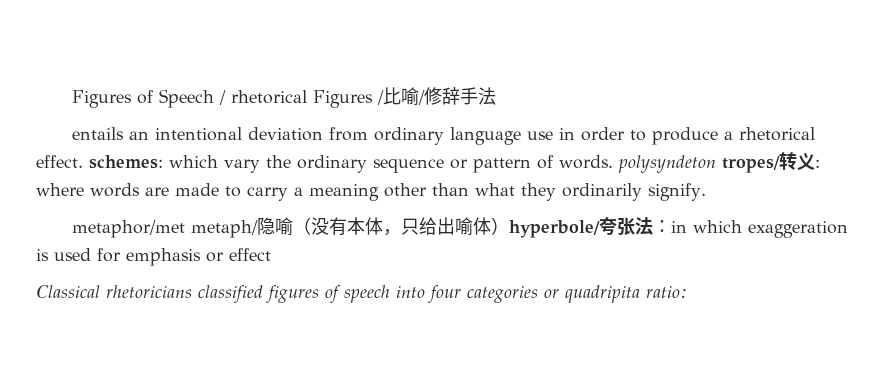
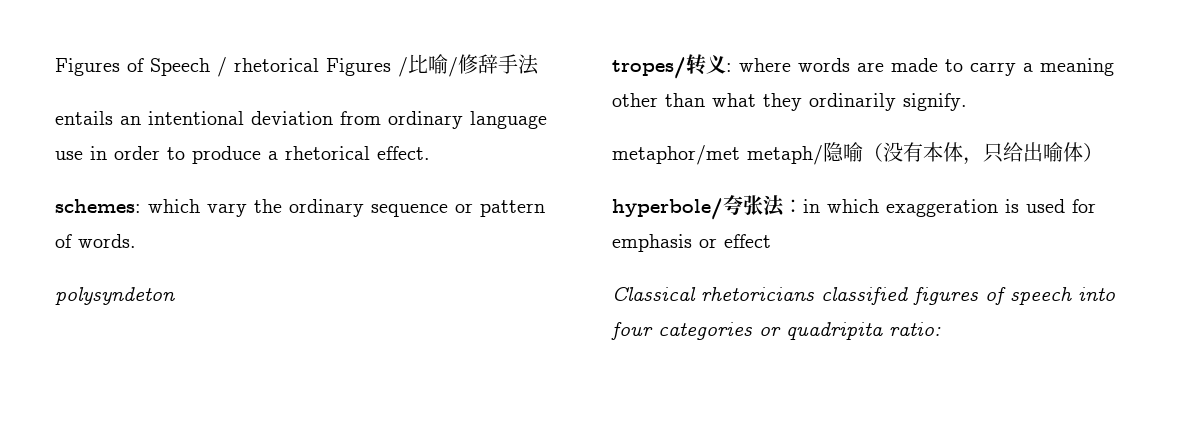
(83, 161) none -> (430, 153) //
(613, 162) none -> (136, 241) //
(716, 164) none -> (175, 296) //
(510, 226) none -> (1103, 152) //

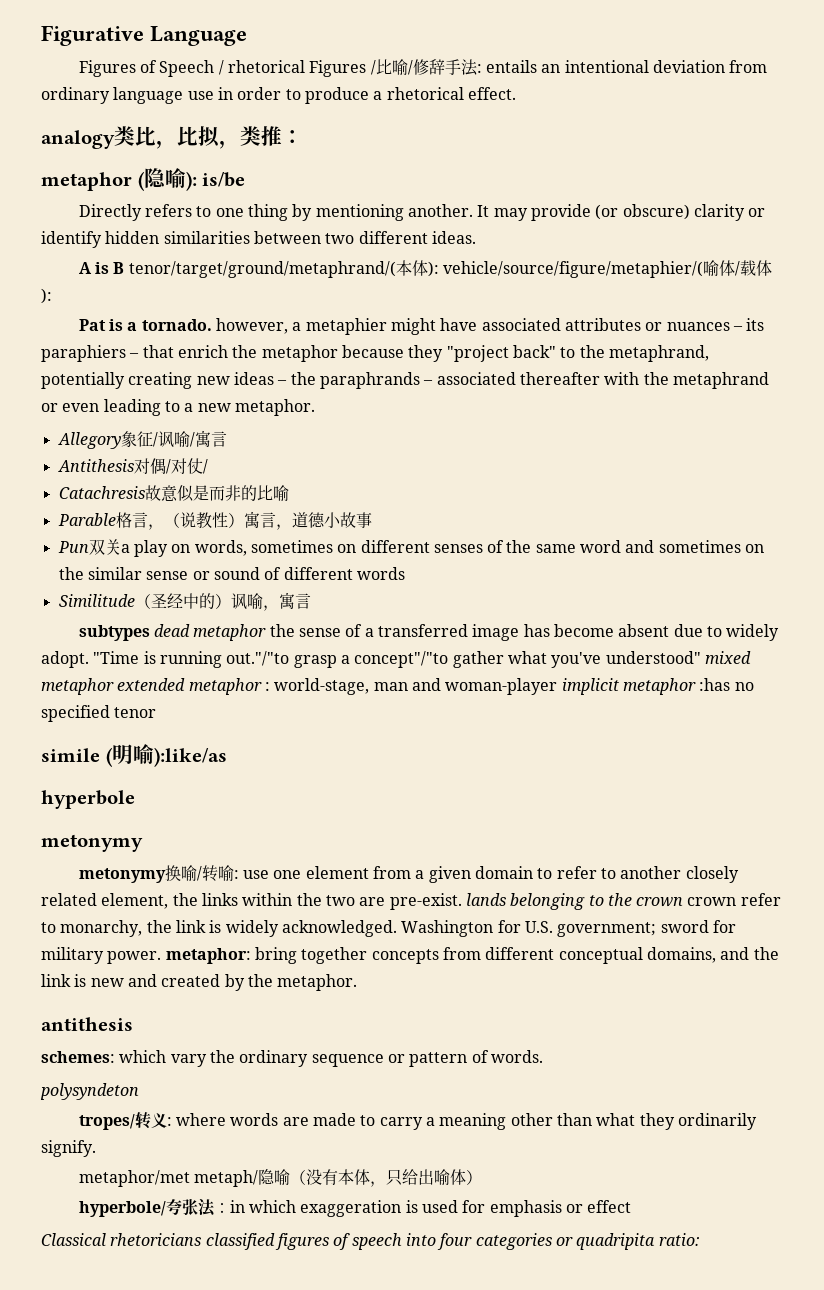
(55, 67) none -> [41,25,248,46] Figurative Language //
(539, 64) // -> [476,64,482,73] :
(430, 153) none -> [41,126,303,149] [41,168,246,191] [78,204,766,221] [41,231,476,248] [78,260,773,278] [41,288,52,304] [78,318,765,335] [41,345,709,362] [41,372,769,389] [41,399,315,416] [57,430,227,449] [57,458,208,474] [58,485,289,502] [57,511,372,530] [57,539,765,557] [58,567,405,580] [58,592,311,611] [78,624,780,641] [41,651,751,668] [41,678,754,695] [41,705,157,722] [41,744,227,767] [41,790,135,809] [41,834,143,852] [78,865,739,883] [41,893,781,910] [41,920,736,937] [41,947,779,964] [41,974,358,991] [41,1017,133,1031] // analogy类比，比拟，类推： // metaphor (隐喻): is/be // Directly refers to one thing by mentioning another. It may provide (or obscure) clarity or identify hidden similarities between two different ideas. // A is B tenor/target/ground/metaphrand/(本体): vehicle/source/figure/metaphier/(喻体/载体): // Pat is a tornado. however, a metaphier might have associated attributes or nuances – its paraphiers – that enrich the metaphor because they "project back" to the metaphrand, potentially creating new ideas – the paraphrands – associated thereafter with the metaphrand or even leading to a new metaphor. // Allegory象征/讽喻/寓言 // Antithesis对偶/对仗/ // Catachresis故意似是而非的比喻 // Parable格言，（说教性）寓言，道德小故事 // Pun双关a play on words, sometimes on different senses of the same word and sometimes on the similar sense or sound of different words // Similitude（圣经中的）讽喻，寓言 // subtypes dead metaphor the sense of a transferred image has become absent due to widely adopt. "Time is running out."/"to grasp a concept"/"to gather what you've understood" mixed metaphor extended metaphor : world-stage, man and woman-player implicit metaphor :has no specified tenor // simile (明喻):like/as // hyperbole // metonymy // metonymy换喻/转喻: use one element from a given domain to refer to another closely related element, the links within the two are pre-exist. lands belonging to the crown crown refer to monarchy, the link is widely acknowledged. Washington for U.S. government; sword for military power. metaphor: bring together concepts from different conceptual domains, and the link is new and created by the metaphor. // antithesis

